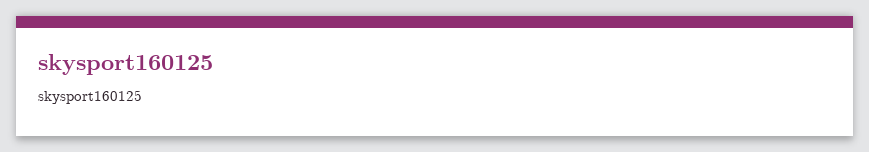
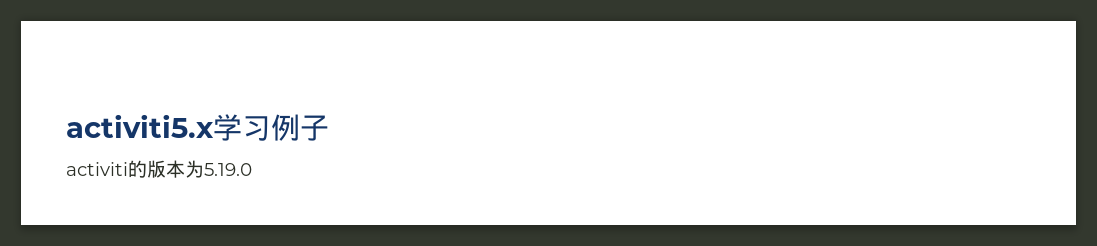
[38,54,213,75] [38,90,142,104] skysport160125 // skysport160125 -> [66,114,329,141] [66,160,252,178] activiti5.x学习例子 // activiti的版本为5.19.0

